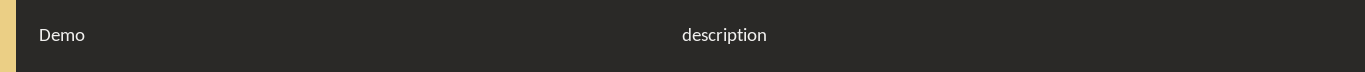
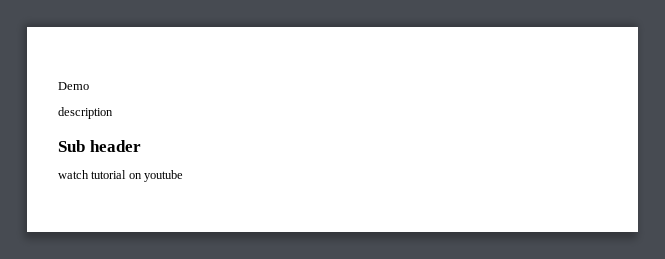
(767, 36) none -> [58,140,141,152] [58,170,184,182] // Sub header // watch tutorial on youtube

